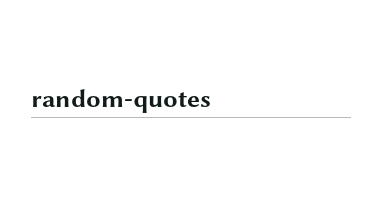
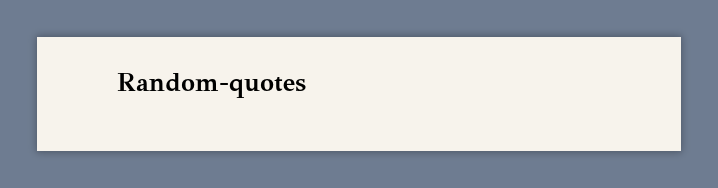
[31,89,211,113] random-quotes -> [117,73,306,98] Random-quotes

